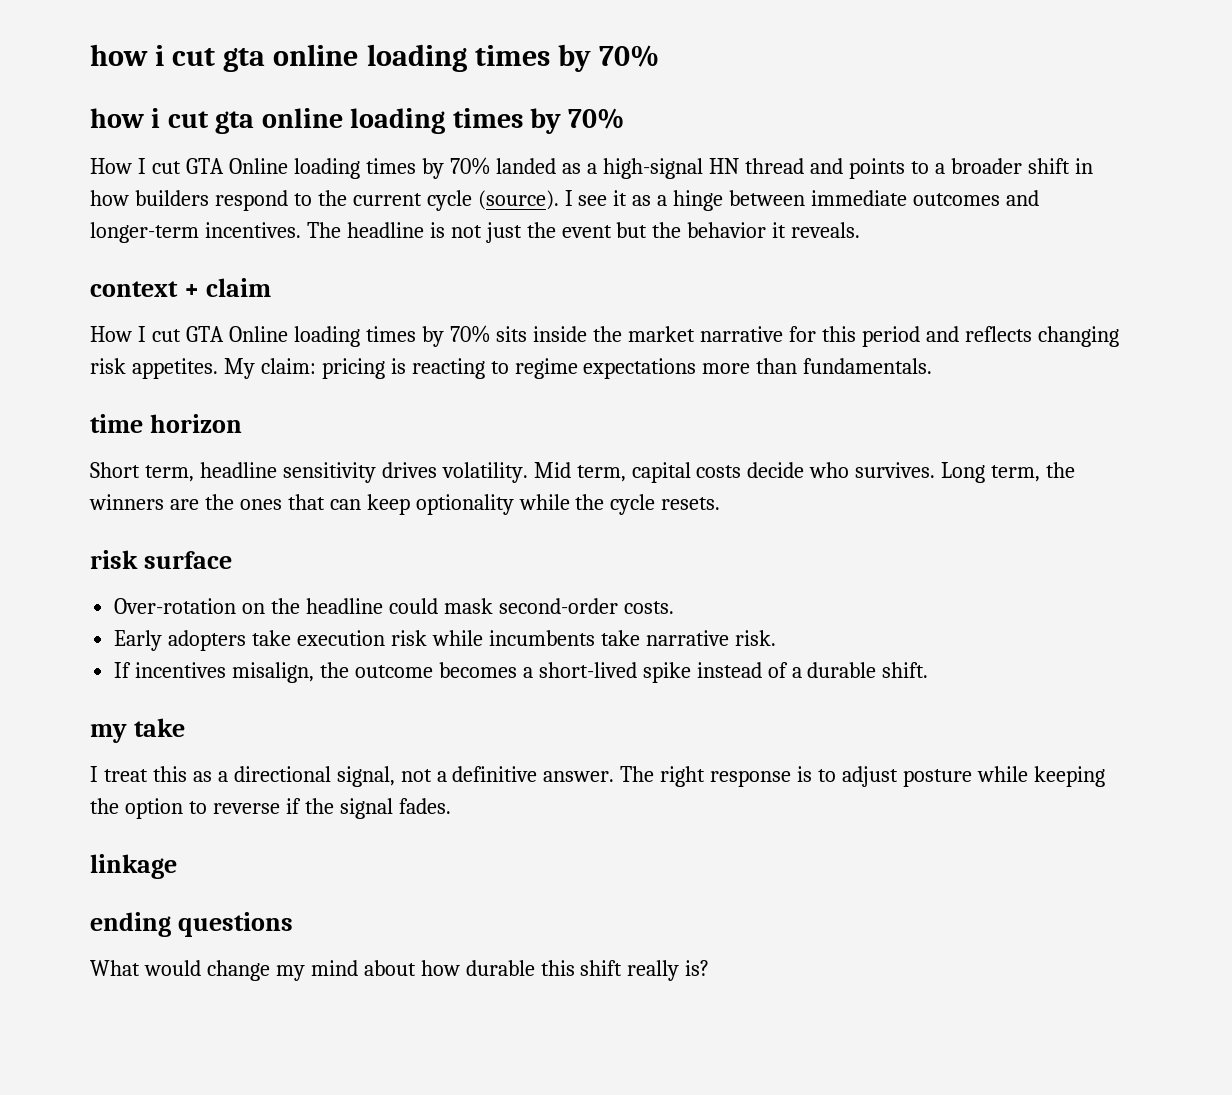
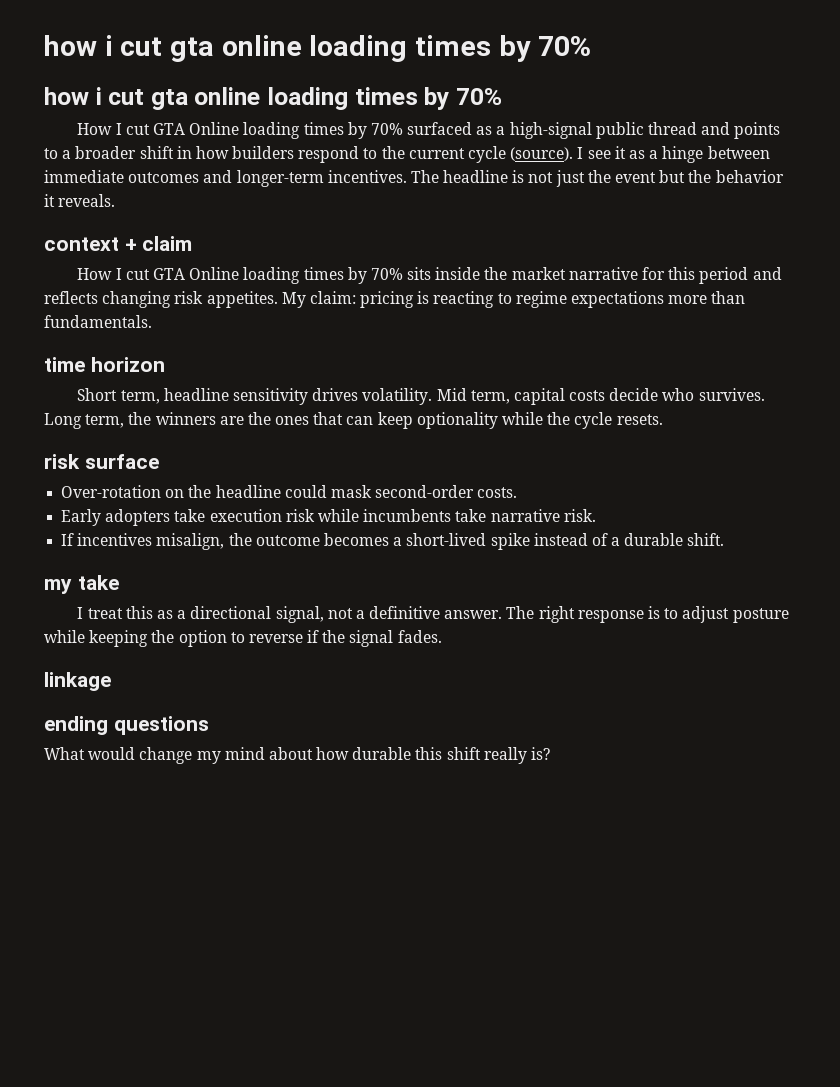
[496,158,557,174] landed -> [407,122,473,135] surfaced
[709,158,740,174] HN -> [595,122,644,139] public

